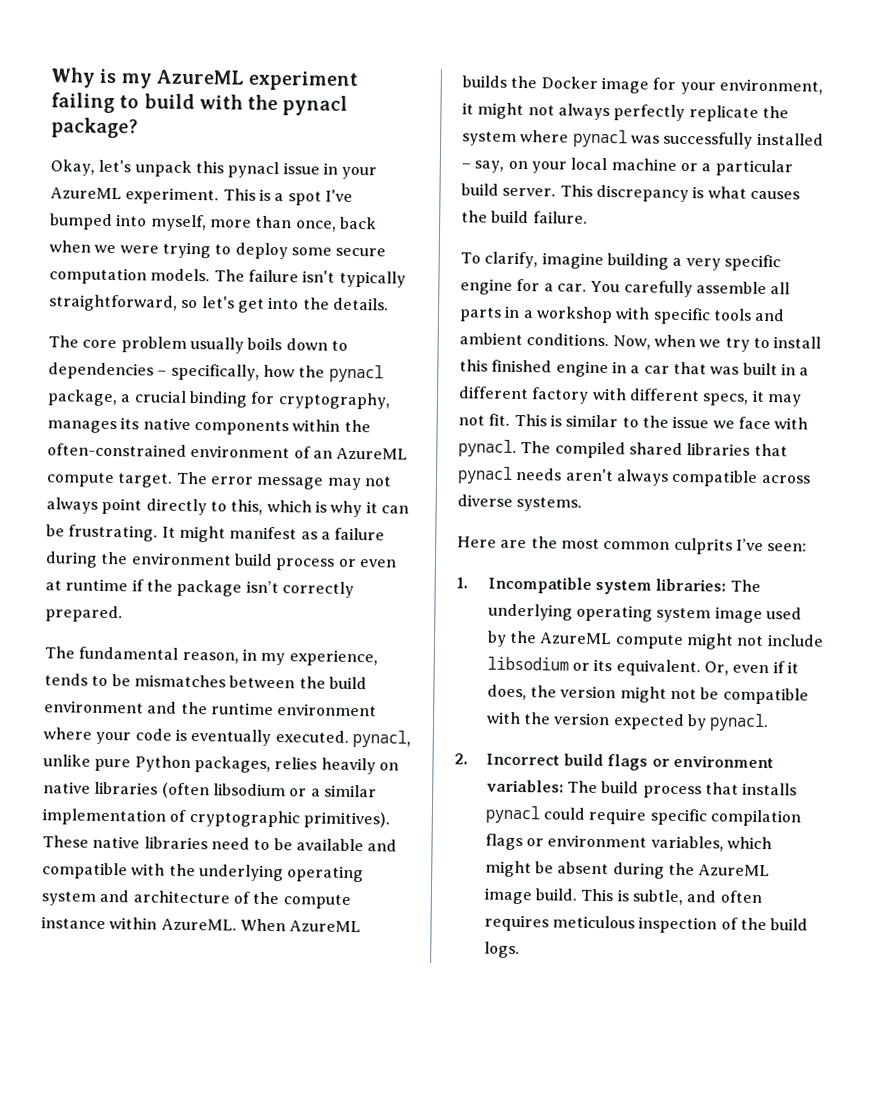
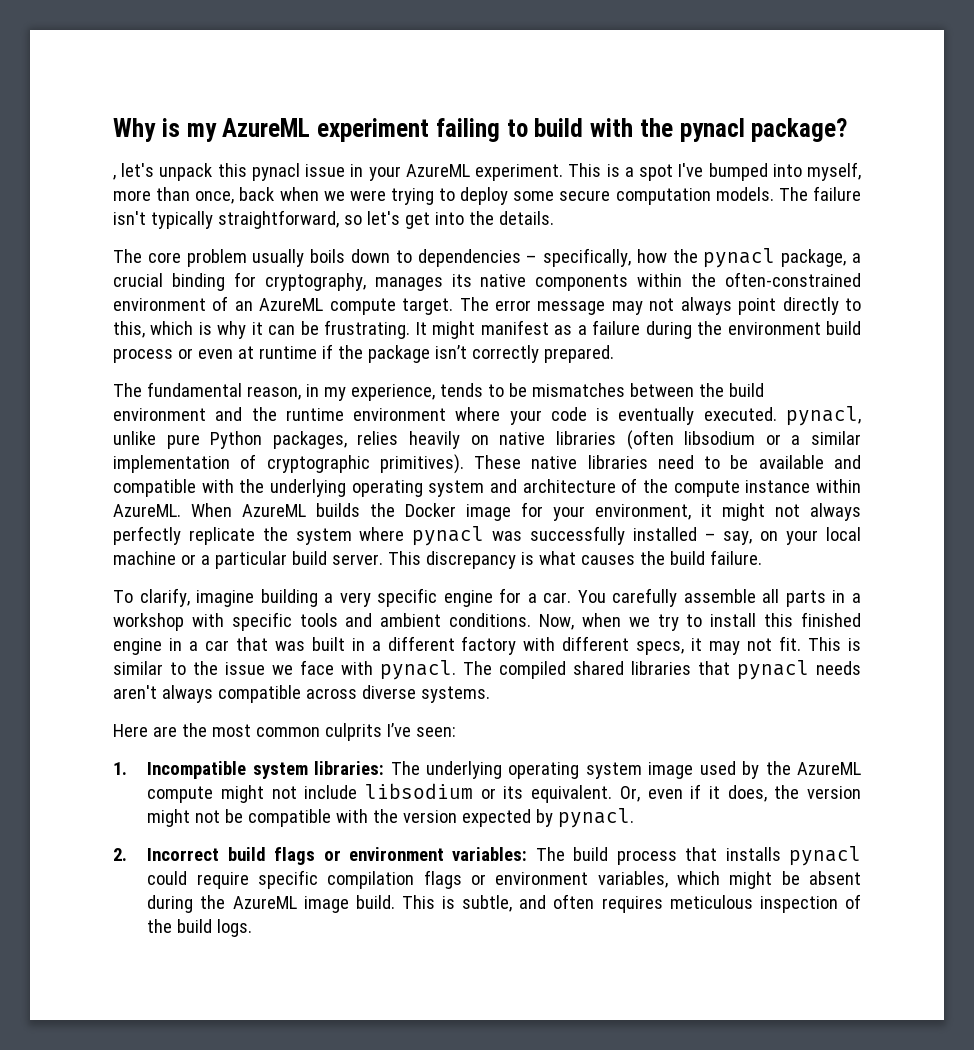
[50,159,95,176] Okay, -> [113,175,116,180] ,

